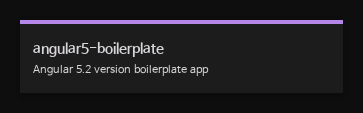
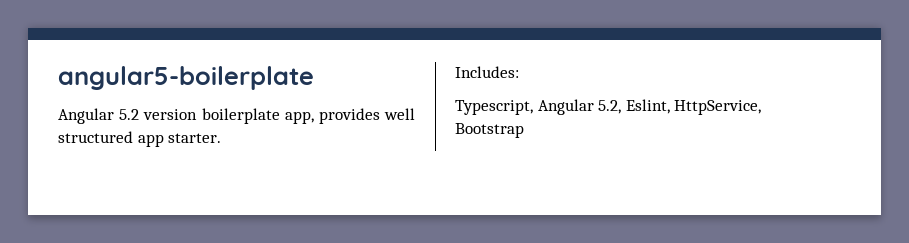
[189,66,209,76] app -> [284,108,415,124] [58,131,222,147] [455,66,519,78] [455,99,762,115] [455,123,524,138] app, provides well structured app starter. // Includes: // Typescript, Angular 5.2, Eslint, HttpService, Bootstrap

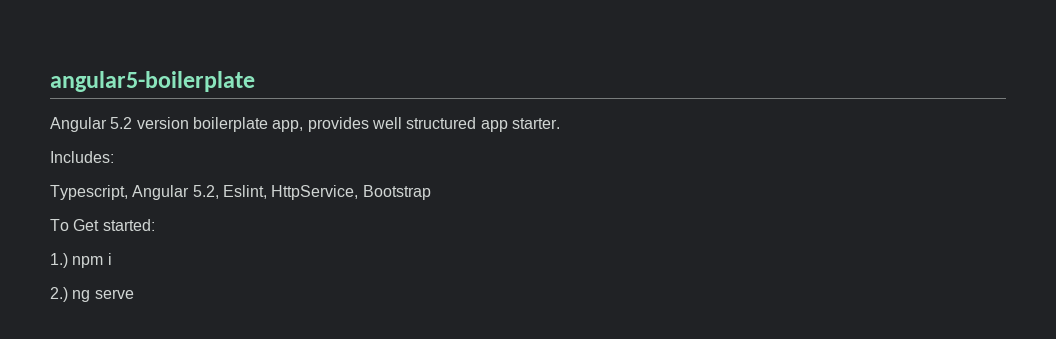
(524, 130) none -> [50,219,155,231] [50,253,112,268] [50,287,134,302] // To Get started: // 1.) npm i // 2.) ng serve

